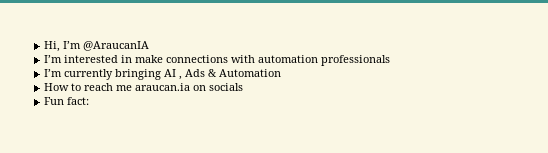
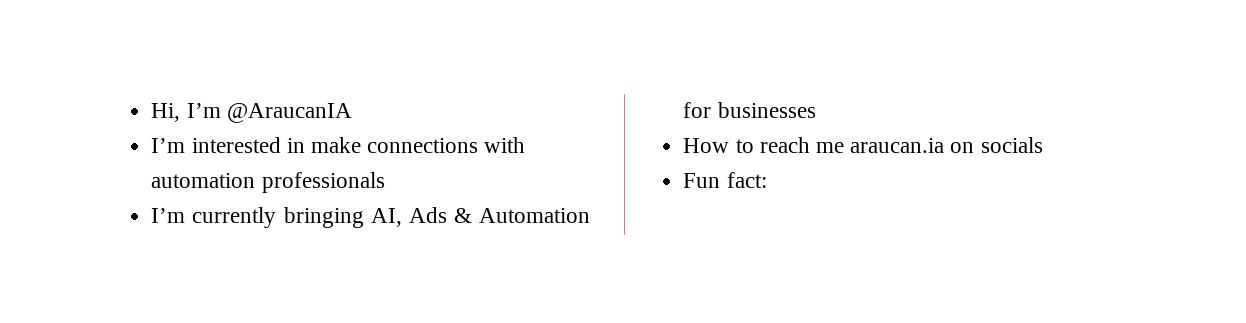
[164,69,183,80] AI , -> [370,208,402,227] AI,
(282, 73) none -> [683,102,816,118] for businesses

